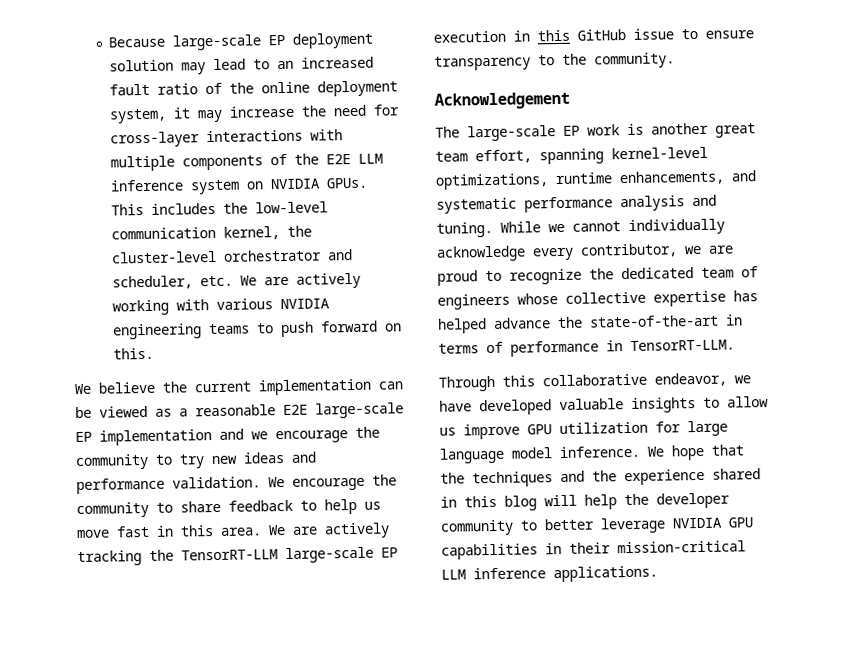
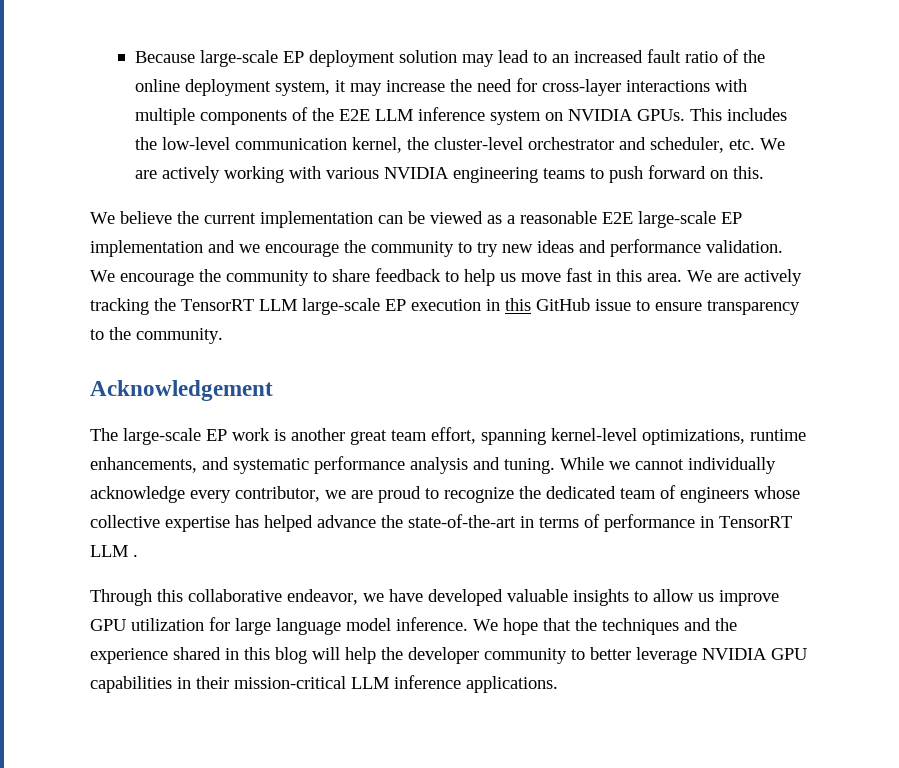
[181,549,278,561] TensorRT-LLM -> [181,299,297,311] TensorRT LLM
[630,339,735,351] TensorRT-LLM. -> [719,516,792,528] [90,545,138,557] TensorRT LLM .

